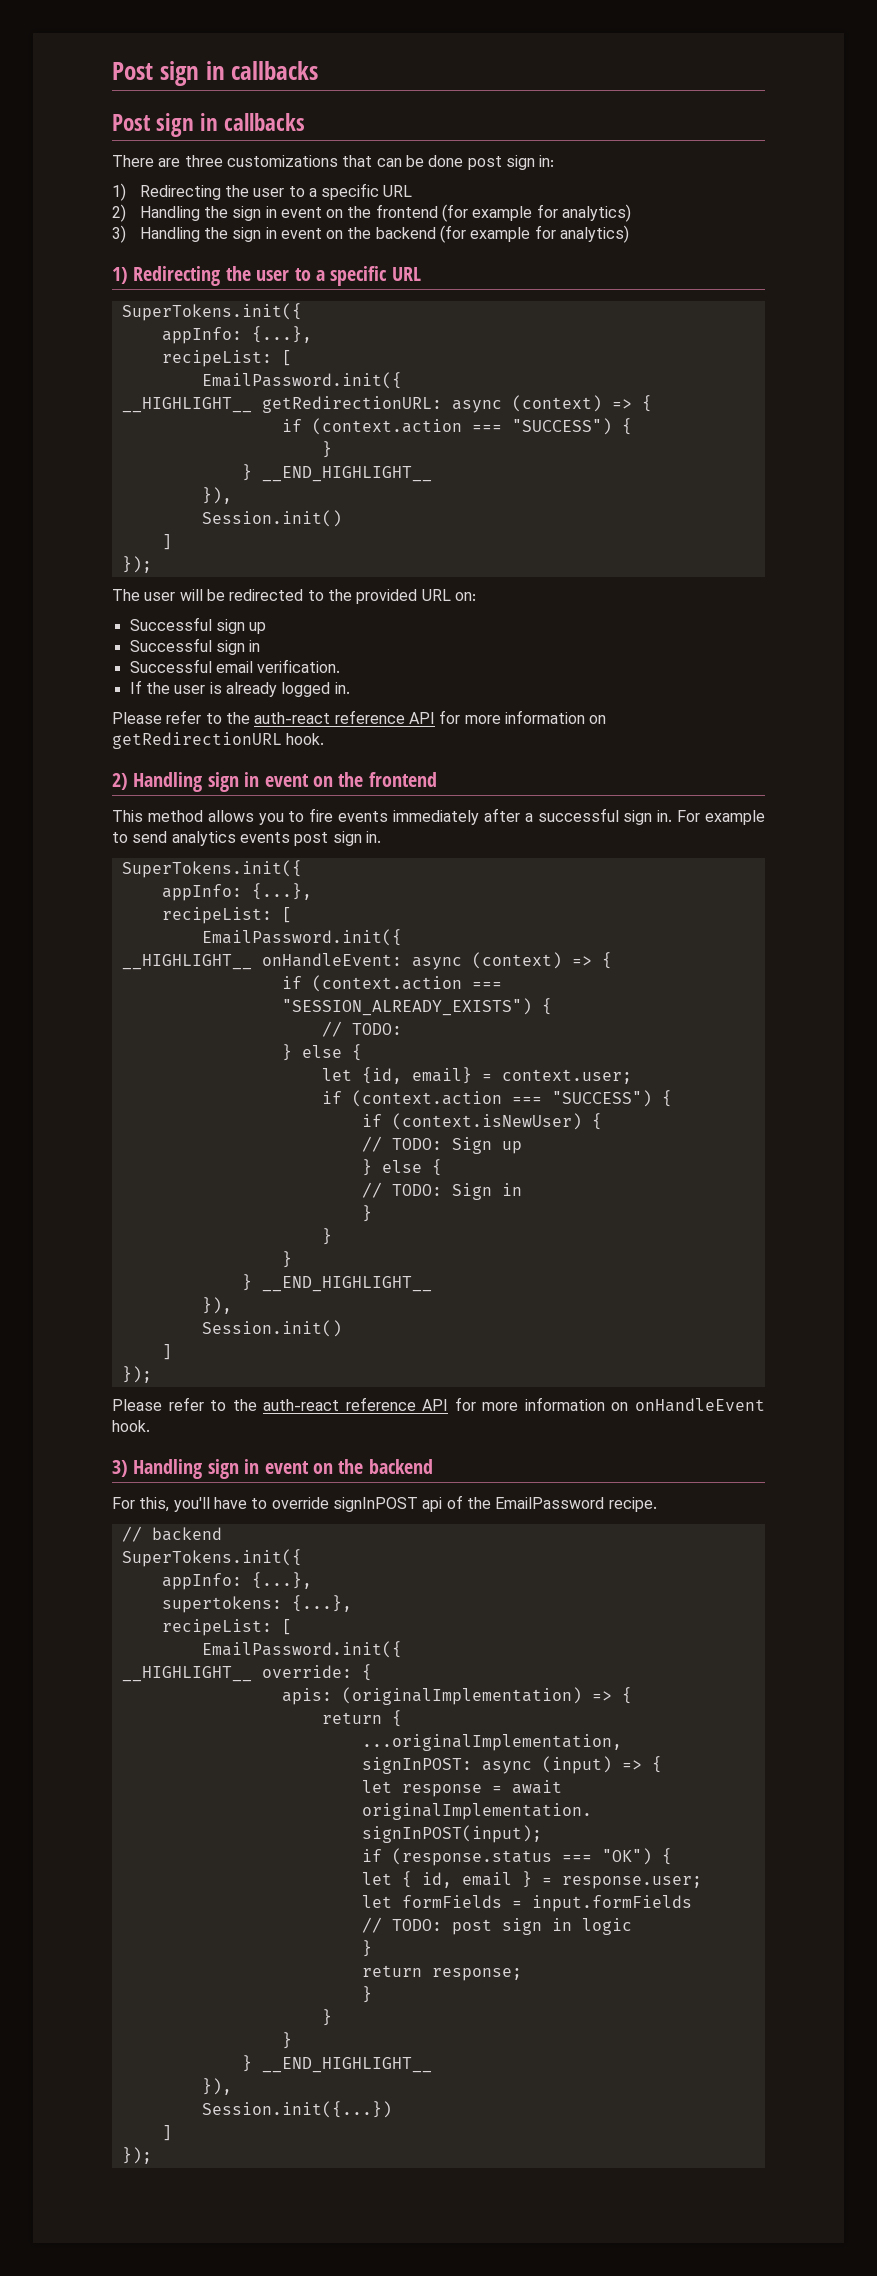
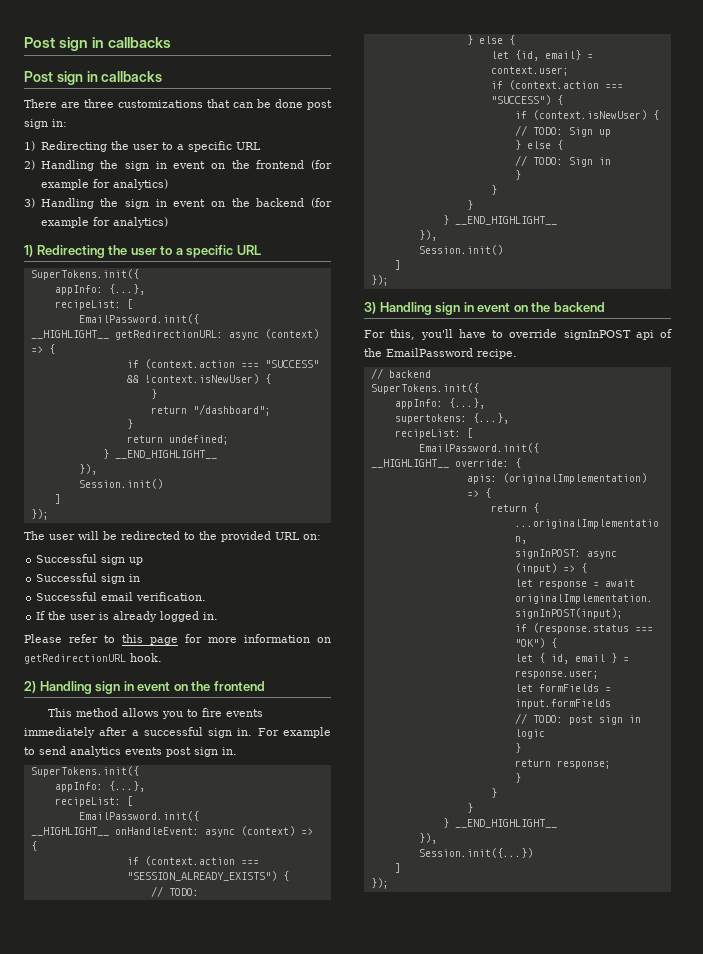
[511,418,612,435] "SUCCESS") -> [264,360,319,368] [126,374,259,384] "SUCCESS" && !context.isNewUser)
(332, 449) none -> [150,404,271,416] [126,419,133,429] [126,435,229,445] // return "/dashboard"; // } // return undefined;
[225,710,435,724] the auth-react reference API -> [122,634,178,645] this page
[112,1397,765,1412] [112,1420,150,1432] // Please refer to the auth-react reference API for more information on onHandleEvent hook. -> (389, 280) none

